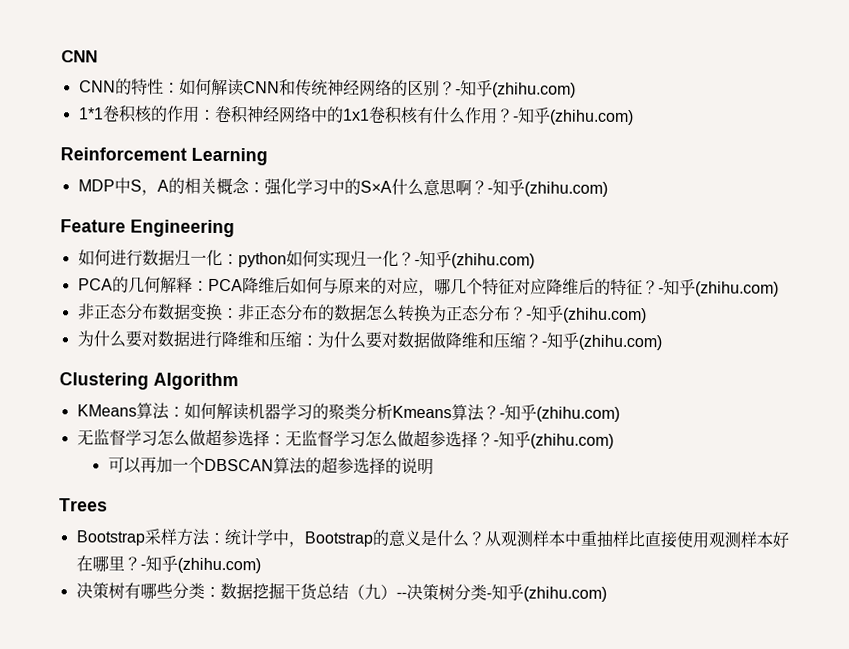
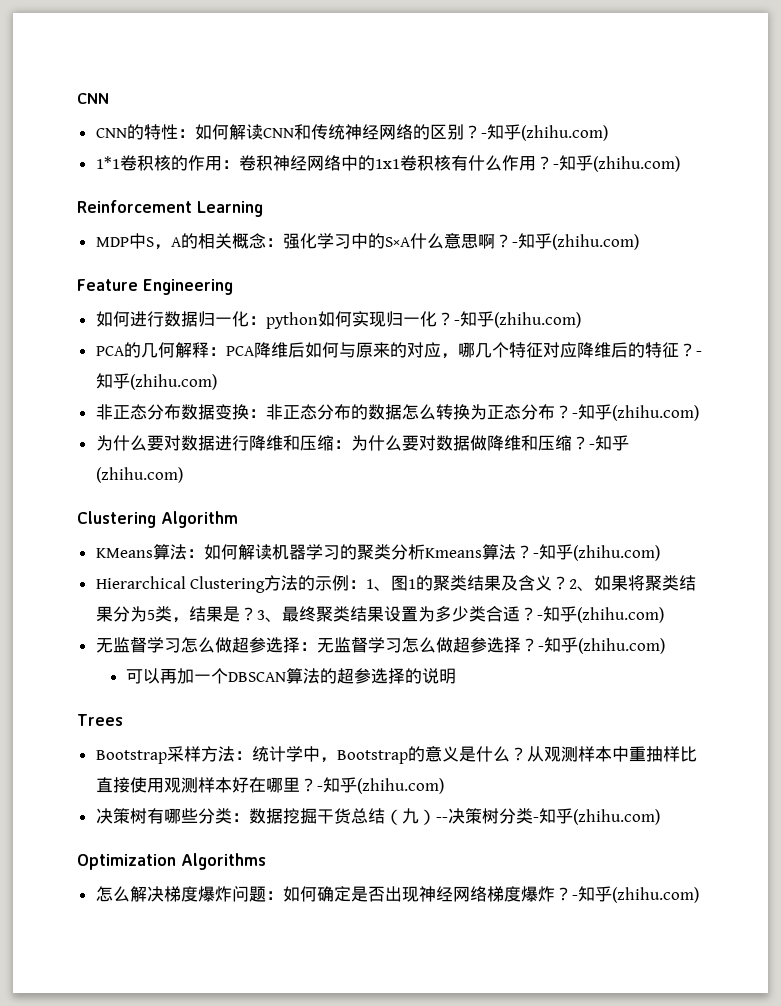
(620, 414) none -> [95,575,697,593] [95,606,664,623] // Hierarchical Clustering方法的示例：1、图1的聚类结果及含义？2、如果将聚类结果分为5类，结果是？3、最终聚类结果设置为多少类合适？-知乎(zhihu.com)
(607, 594) none -> [77,853,266,870] [95,886,699,903] // Optimization Algorithms // 怎么解决梯度爆炸问题：如何确定是否出现神经网络梯度爆炸？-知乎(zhihu.com)

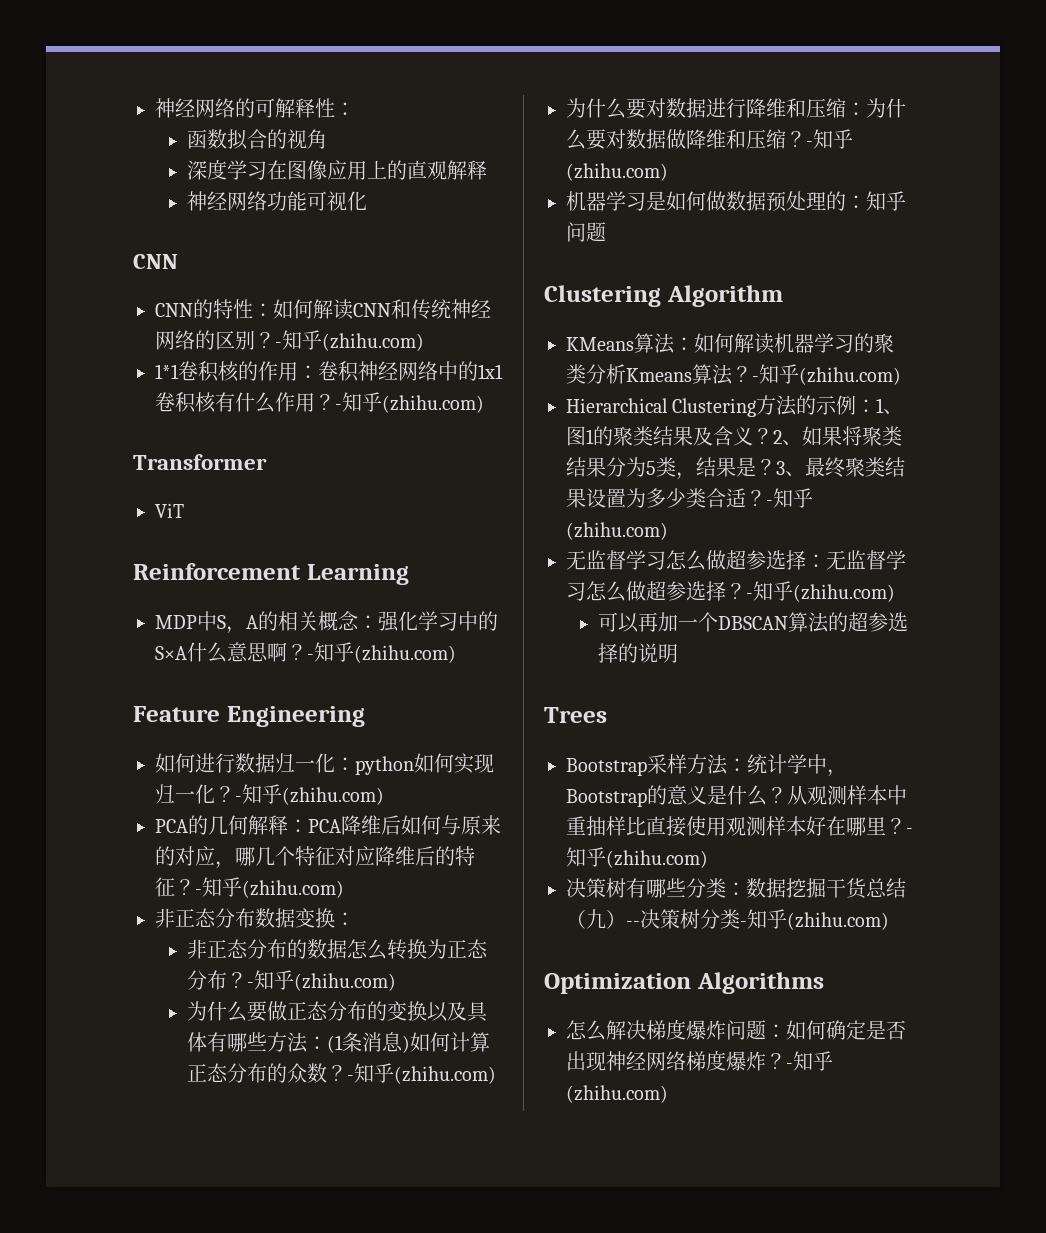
(77, 98) none -> [155,98,355,118] [186,129,327,150] [186,159,487,180] [186,191,367,211] 神经网络的可解释性： // 函数拟合的视角 // 深度学习在图像应用上的直观解释 // 神经网络功能可视化 //
(680, 164) none -> [133,454,267,470] [155,503,184,518] // Transformer // ViT
(266, 413) none -> (355, 919) //
(699, 413) none -> [186,1001,488,1022] [186,1032,490,1053] [186,1063,496,1084] // 为什么要做正态分布的变换以及具体有哪些方法：(1条消息)如何计算正态分布的众数？-知乎(zhihu.com)
(183, 475) none -> [566,191,906,212] [566,222,606,242] // 机器学习是如何做数据预处理的：知乎问题

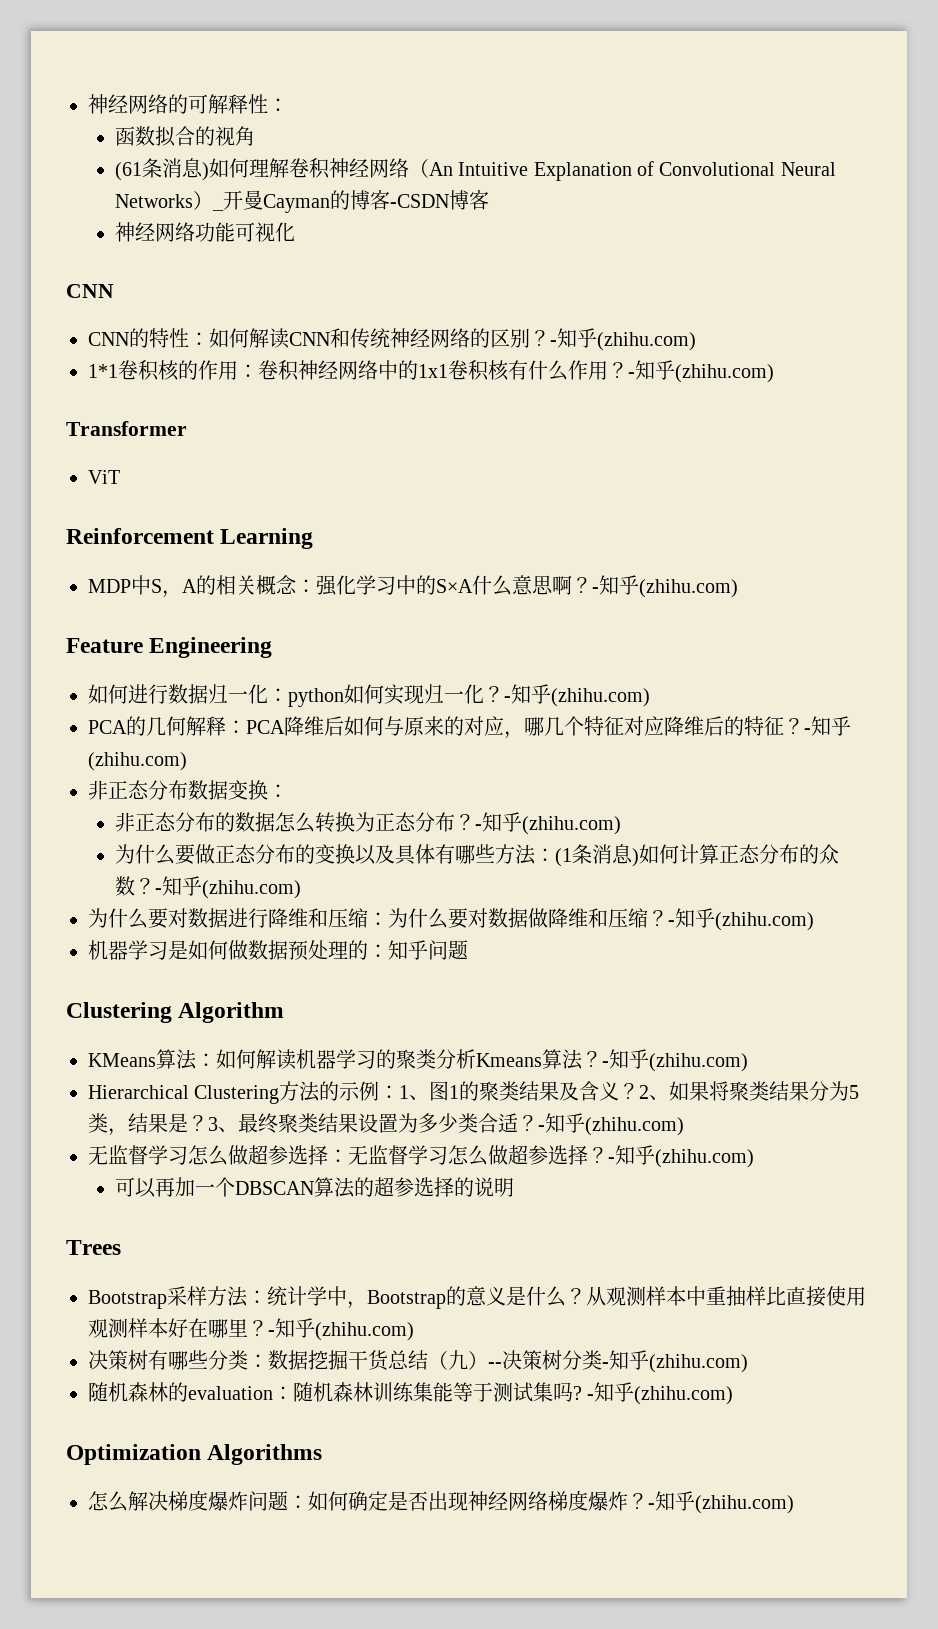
[186,159,487,180] 深度学习在图像应用上的直观解释 -> [114,158,836,181] [114,190,489,213] (61条消息)如何理解卷积神经网络（An Intuitive Explanation of Convolutional Neural Networks）_开曼Cayman的博客-CSDN博客
(889, 921) none -> [88,1382,734,1405] // 随机森林的evaluation：随机森林训练集能等于测试集吗? -知乎(zhihu.com)

